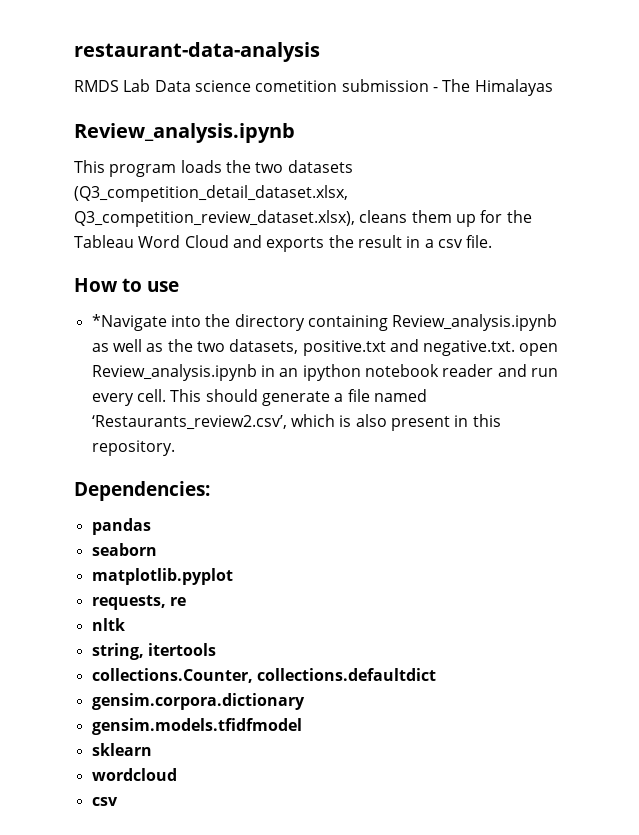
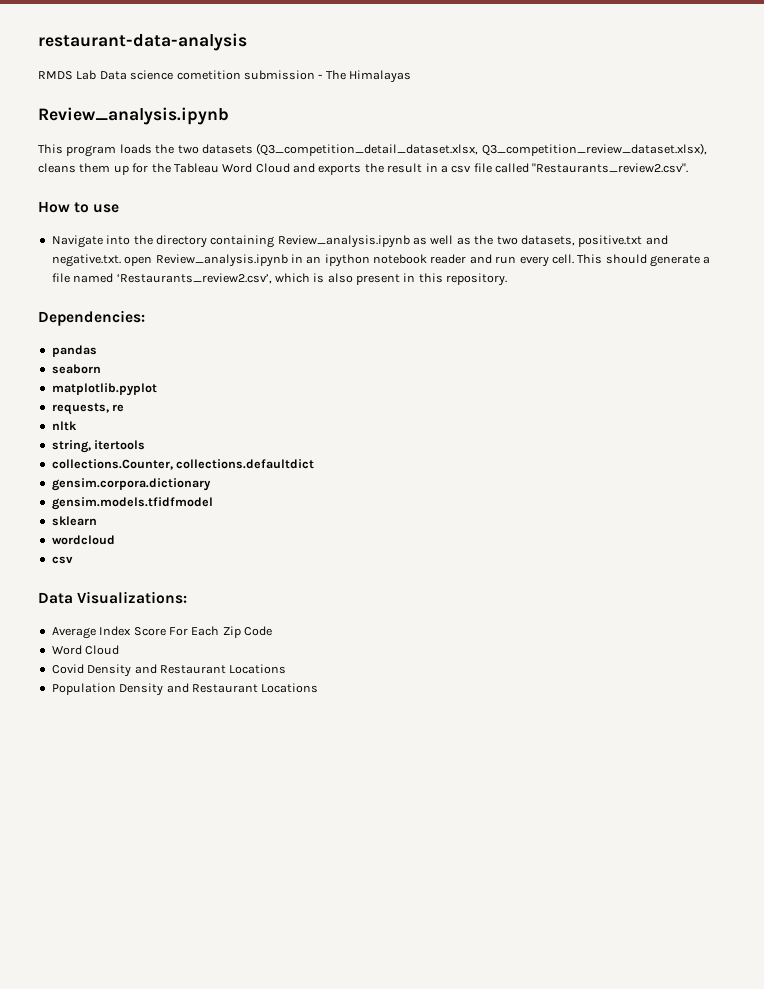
[466,235,493,248] file. -> [473,163,689,173] file called "Restaurants_review2.csv".
[91,314,167,331] *Navigate -> [51,235,103,248] Navigate
(118, 801) none -> [38,591,188,604] [51,626,272,639] [51,645,120,655] [51,664,287,677] [51,683,319,696] // Data Visualizations: // Average Index Score For Each Zip Code // Word Cloud // Covid Density and Restaurant Locations // Population Density and Restaurant Locations

